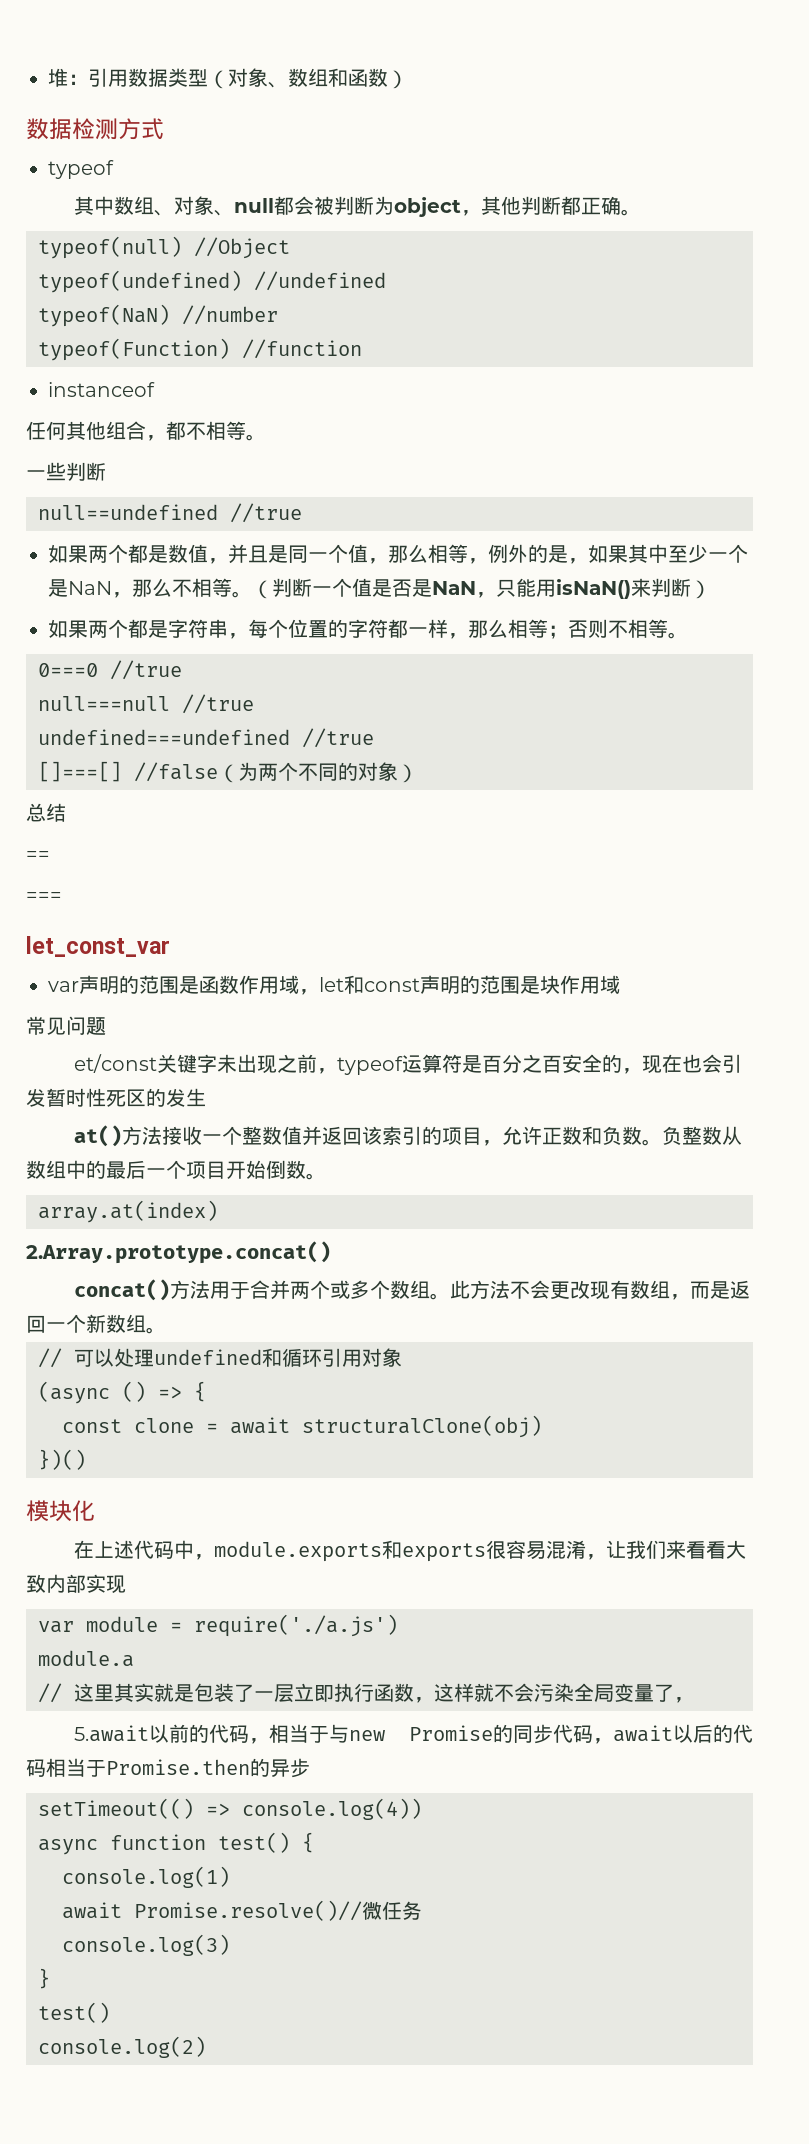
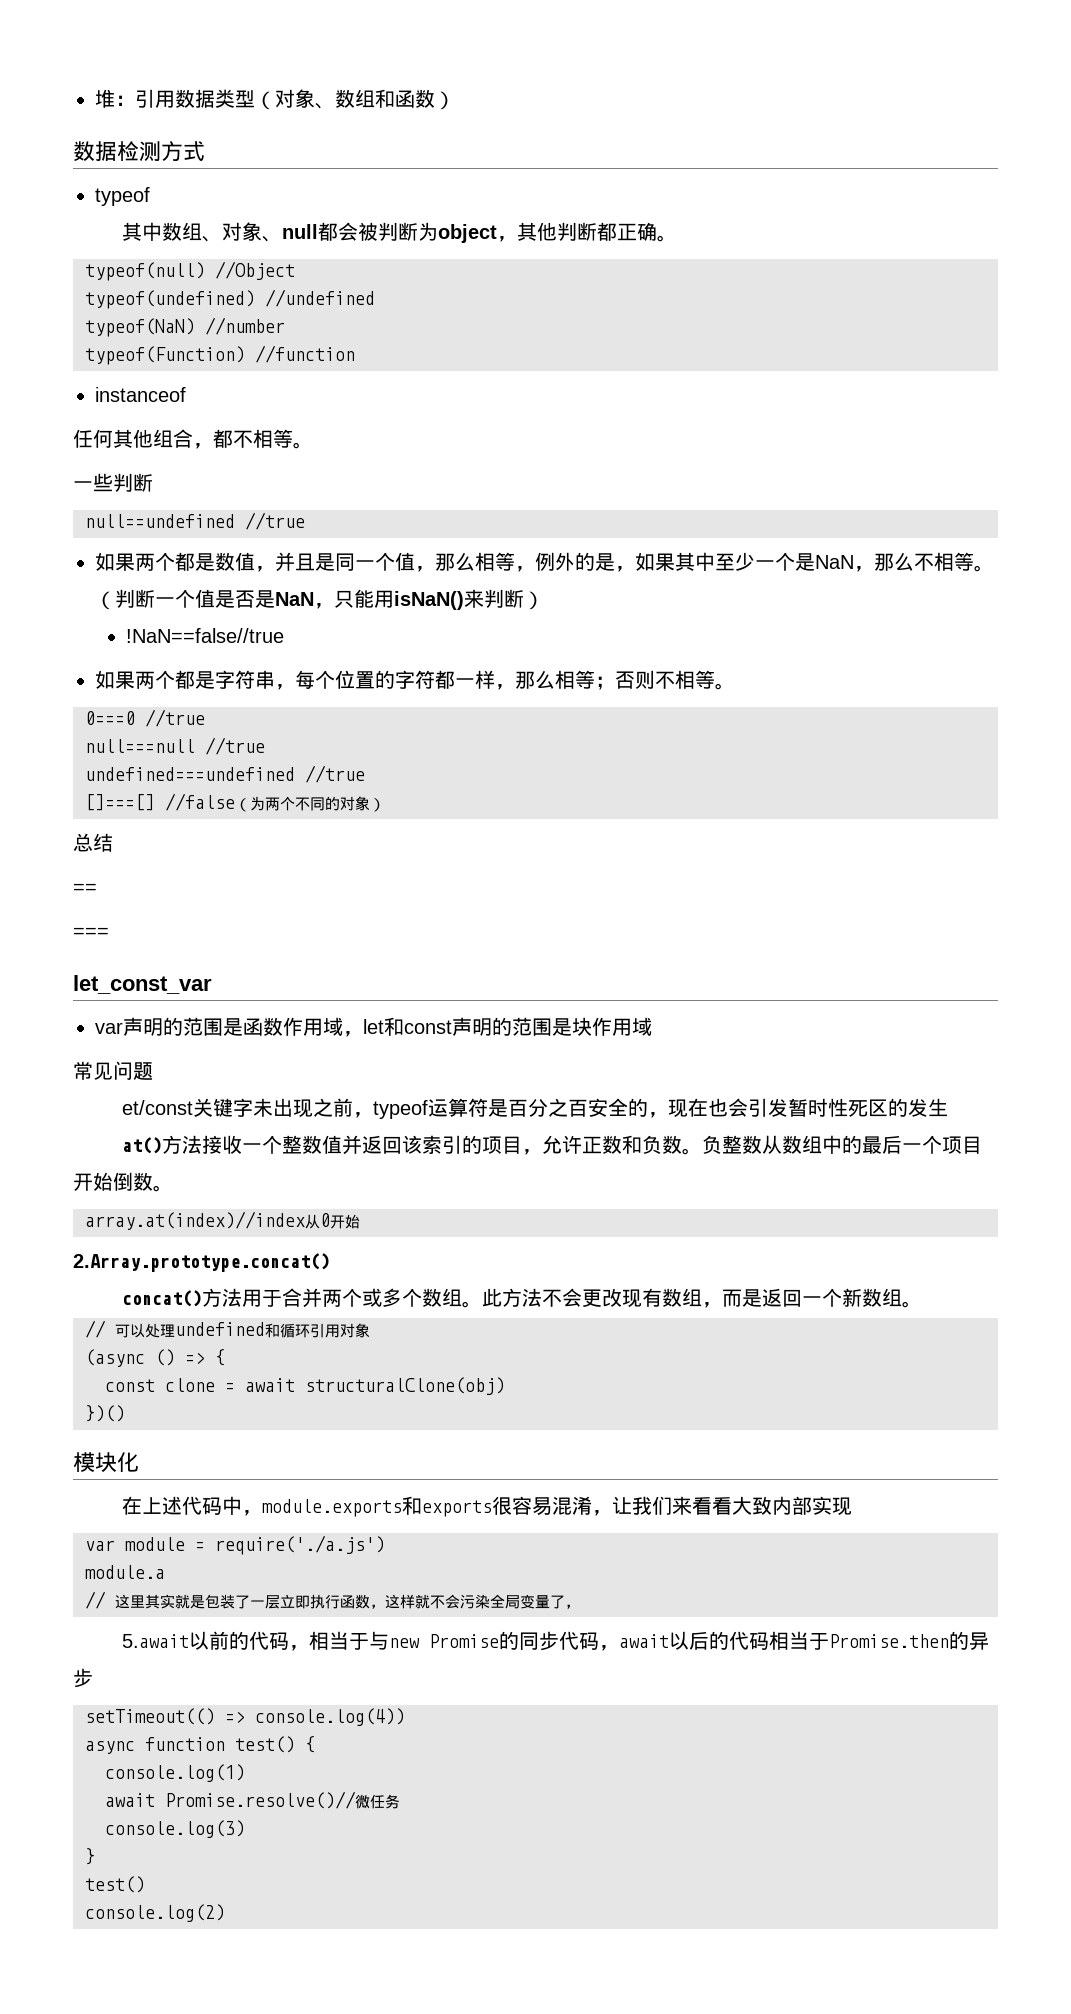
(711, 589) none -> [126,628,285,643] // !NaN==false//true
[38,1200,218,1223] array.at(index) -> [85,1211,360,1230] array.at(index)//index从0开始

